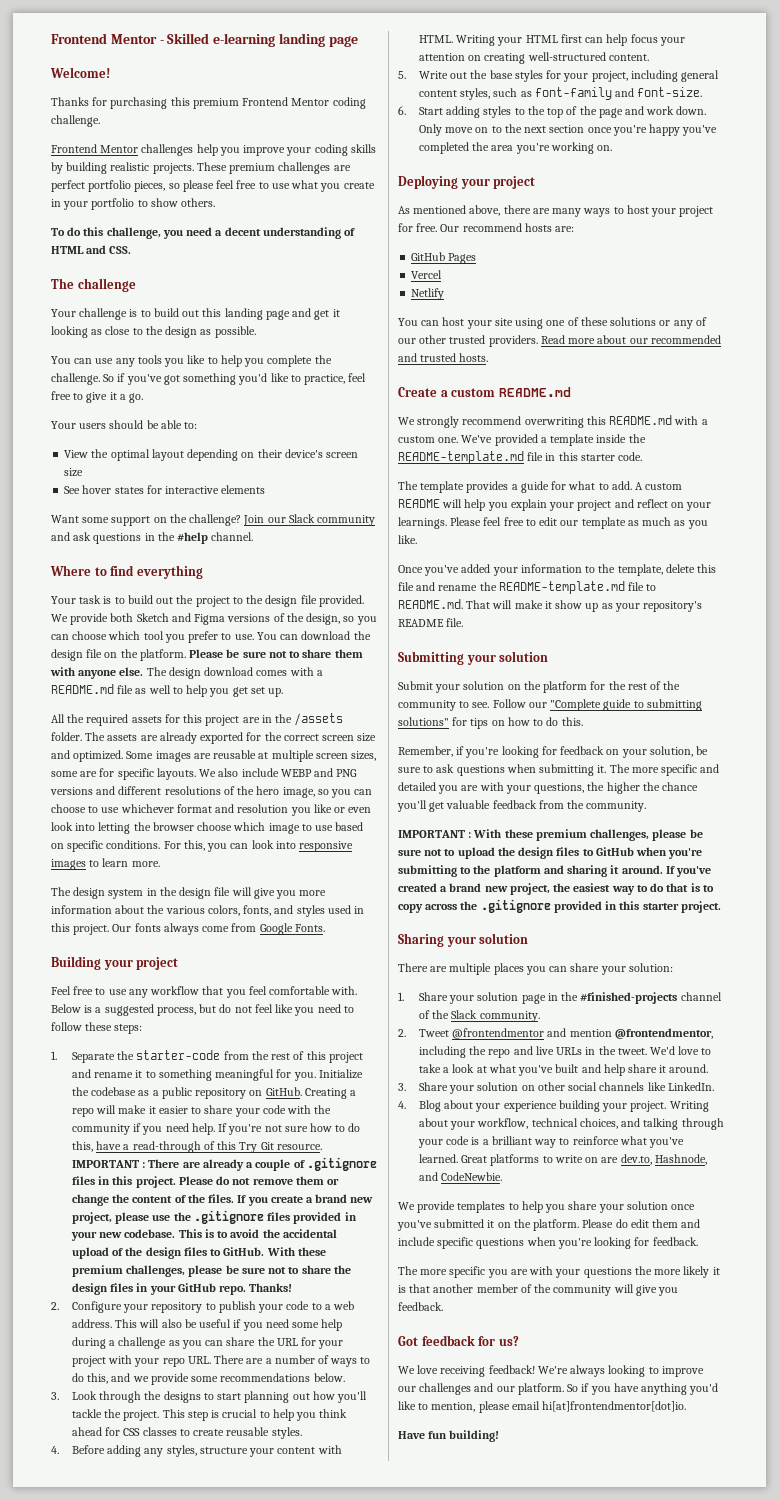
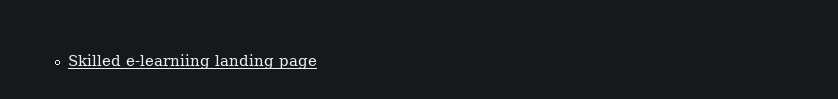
[51,33,358,47] [50,67,110,78] [51,97,366,109] [51,115,100,127] [51,144,376,156] [51,162,351,174] [51,180,375,192] [51,198,216,210] [51,227,356,239] [51,245,132,254] [51,278,136,292] [51,308,340,320] [51,326,256,338] [51,355,332,367] [51,373,367,385] [51,391,144,403] [51,420,198,429] [64,449,359,461] [64,468,84,477] [64,485,266,494] [51,514,376,526] [51,532,254,544] [50,565,203,579] [51,595,364,607] [51,613,377,625] [51,631,371,643] [51,649,363,661] [50,667,323,679] [51,684,284,697] [51,713,344,726] [51,732,377,744] [51,750,377,762] [51,768,358,780] [50,786,373,798] [51,804,372,816] [51,822,364,834] [51,840,354,852] [51,858,160,870] [51,887,327,899] [51,905,365,917] [51,923,325,935] [51,956,179,970] [51,986,358,998] [51,1004,354,1016] [51,1022,143,1034] [51,1050,363,1063] [71,1069,363,1081] [71,1087,357,1099] [71,1105,332,1117] [71,1123,361,1135] [71,1141,322,1153] [71,1157,377,1171] [71,1176,340,1188] [71,1194,374,1206] [71,1210,357,1224] [70,1229,337,1241] [71,1247,326,1259] [71,1265,351,1277] [71,1283,293,1295] [51,1301,355,1313] [71,1319,343,1331] [71,1337,344,1349] [71,1355,371,1367] [71,1373,345,1385] [51,1391,368,1403] [71,1409,348,1421] [71,1427,302,1439] [51,1445,342,1457] [418,34,685,46] [418,52,649,64] [398,70,720,82] [418,87,703,100] [398,106,707,118] [418,124,718,136] [418,142,613,154] [398,175,536,189] [398,205,714,217] [398,223,575,232] [411,252,477,264] [411,270,443,279] [411,288,445,300] [398,317,707,329] [398,335,721,347] [398,353,489,362] [398,387,571,397] [398,415,708,428] [398,434,646,446] [398,451,643,464] [398,481,683,493] [398,499,712,511] [398,517,708,529] [398,535,417,544] [398,564,717,576] [398,581,657,594] [398,599,703,612] [398,618,464,627] [398,651,549,665] [398,681,681,693] [398,699,702,711] [398,717,583,729] [398,746,709,758] [398,764,720,776] [398,782,699,794] [397,800,647,812] [398,829,703,841] [398,847,703,859] [398,865,712,877] [398,883,714,895] [398,899,721,913] [398,933,529,947] [398,963,673,975] [398,992,722,1004] [418,1010,540,1022] [398,1028,713,1039] [418,1046,712,1058] [418,1064,709,1076] [398,1082,714,1094] [398,1100,709,1112] [418,1118,724,1130] [417,1136,685,1148] [418,1154,707,1166] [418,1172,503,1181] [398,1201,696,1213] [397,1219,701,1231] [398,1237,698,1249] [398,1266,720,1278] [398,1284,679,1296] [398,1302,443,1311] [398,1335,519,1346] [398,1365,704,1377] [398,1383,719,1395] [398,1401,687,1413] [398,1430,500,1442] Frontend Mentor - Skilled e-learning landing page // Welcome! // Thanks for purchasing this premium Frontend Mentor coding challenge. // Frontend Mentor challenges help you improve your coding skills by building realistic projects. These premium challenges are perfect portfolio pieces, so please feel free to use what you create in your portfolio to show others. // To do this challenge, you need a decent understanding of HTML and CSS. // The challenge // Your challenge is to build out this landing page and get it looking as close to the design as possible. // You can use any tools you like to help you complete the challenge. So if you've got something you'd like to practice, feel free to give it a go. // Your users should be able to: // View the optimal layout depending on their device's screen size // See hover states for interactive elements // Want some support on the challenge? Join our Slack community and ask questions in the #help channel. // Where to find everything // Your task is to build out the project to the design file provided. We provide both Sketch and Figma versions of the design, so you can choose which tool you prefer to use. You can download the design file on the platform. Please be sure not to share them with anyone else. The design download comes with a README.md file as well to help you get set up. // All the required assets for this project are in the /assets folder. The assets are already exported for the correct screen size and optimized. Some images are reusable at multiple screen sizes, some are for specific layouts. We also include WEBP and PNG versions and different resolutions of the hero image, so you can choose to use whichever format and resolution you like or even look into letting the browser choose which image to use based on specific conditions. For this, you can look into responsive images to learn more. // The design system in the design file will give you more information about the various colors, fonts, and styles used in this project. Our fonts always come from Google Fonts. // Building your project // Feel free to use any workflow that you feel comfortable with. Below is a suggested process, but do not feel like you need to follow these steps: // 1. Separate the starter-code from the rest of this project and rename it to something meaningful for you. Initialize the codebase as a public repository on GitHub. Creating a repo will make it easier to share your code with the community if you need help. If you're not sure how to do this, have a read-through of this Try Git resource. IMPORTANT : There are already a couple of .gitignore files in this project. Please do not remove them or change the content of the files. If you create a brand new project, please use the .gitignore files provided in your new codebase. This is to avoid the accidental upload of the design files to GitHub. With these premium challenges, please be sure not to share the design files in your GitHub repo. Thanks! // 2. Configure your repository to publish your code to a web address. This will also be useful if you need some help during a challenge as you can share the URL for your project with your repo URL. There are a number of ways to do this, and we provide some recommendations below. // 3. Look through the designs to start planning out how you'll tackle the project. This step is crucial to help you think ahead for CSS classes to create reusable styles. // 4. Before adding any styles, structure your content with HTML. Writing your HTML first can help focus your attention on creating well-structured content. // 5. Write out the base styles for your project, including general content styles, such as font-family and font-size. // 6. Start adding styles to the top of the page and work down. Only move on to the next section once you're happy you've completed the area you're working on. // Deploying your project // As mentioned above, there are many ways to host your project for free. Our recommend hosts are: // GitHub Pages // Vercel // Netlify // You can host your site using one of these solutions or any of our other trusted providers. Read more about our recommended and trusted hosts. // Create a custom README.md // We strongly recommend overwriting this README.md with a custom one. We've provided a template inside the README-template.md file in this starter code. // The template provides a guide for what to add. A custom README will help you explain your project and reflect on your learnings. Please feel free to edit our template as much as you like. // Once you've added your information to the template, delete this file and rename the README-template.md file to README.md. That will make it show up as your repository's README file. // Submitting your solution // Submit your solution on the platform for the rest of the community to see. Follow our "Complete guide to submitting solutions" for tips on how to do this. // Remember, if you're looking for feedback on your solution, be sure to ask questions when submitting it. The more specific and detailed you are with your questions, the higher the chance you'll get valuable feedback from the community. // IMPORTANT : With these premium challenges, please be sure not to upload the design files to GitHub when you're submitting to the platform and sharing it around. If you've created a brand new project, the easiest way to do that is to copy across the .gitignore provided in this starter project. // Sharing your solution // There are multiple places you can share your solution: // 1. Share your solution page in the #finished-projects channel of the Slack community. // 2. Tweet @frontendmentor and mention @frontendmentor, including the repo and live URLs in the tweet. We'd love to take a look at what you've built and help share it around. // 3. Share your solution on other social channels like LinkedIn. // 4. Blog about your experience building your project. Writing about your workflow, technical choices, and talking through your code is a brilliant way to reinforce what you've learned. Great platforms to write on are dev.to, Hashnode, and CodeNewbie. // We provide templates to help you share your solution once you've submitted it on the platform. Please do edit them and include specific questions when you're looking for feedback. // The more specific you are with your questions the more likely it is that another member of the community will give you feedback. // Got feedback for us? // We love receiving feedback! We're always looking to improve our challenges and our platform. So if you have anything you'd like to mention, please email hi[at]frontendmentor[dot]io. // Have fun building! -> [67,54,317,69] Skilled e-learniing landing page

